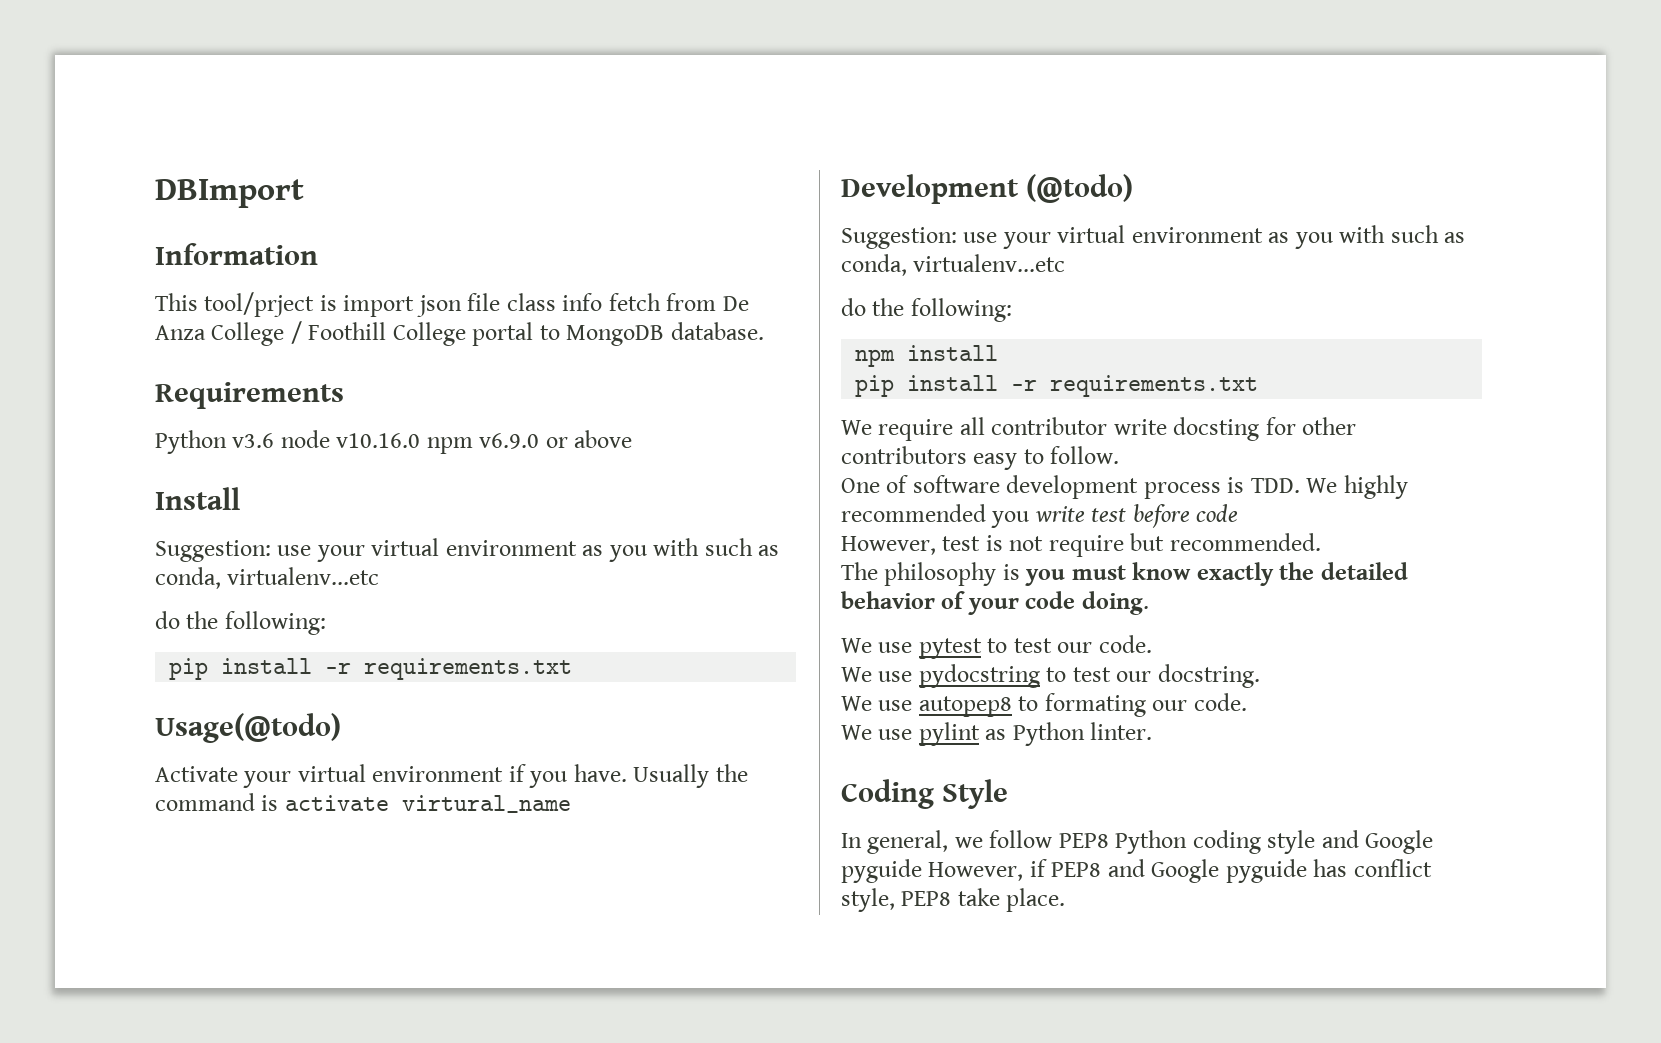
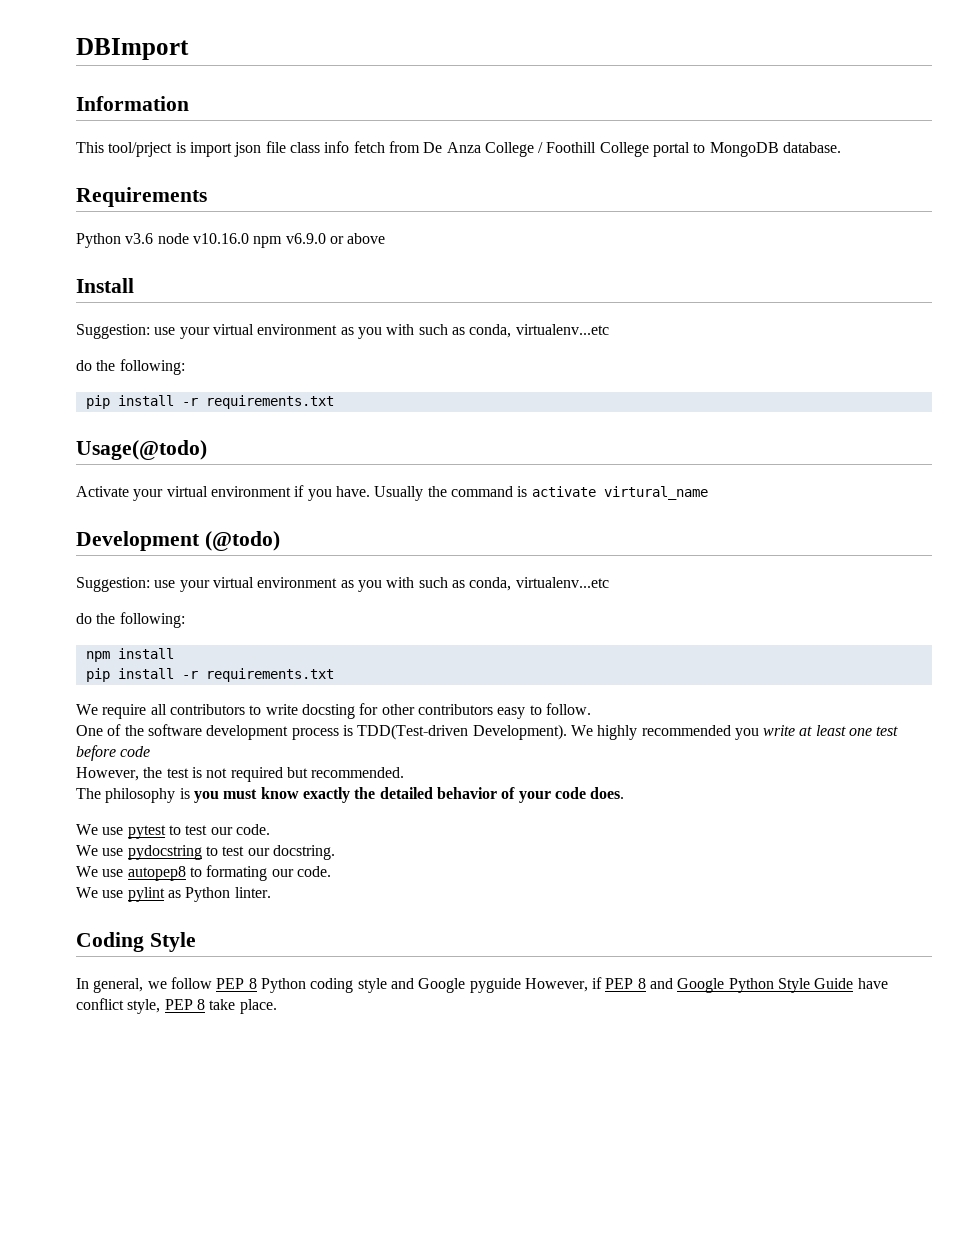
[991,417,1108,435] contributor -> [169,704,262,715] contributors to
(909, 484) none -> [124,725,144,736] the
[1250,478,1300,493] TDD. -> [357,724,567,740] TDD(Test-driven Development).
(1085, 514) none -> [799,725,873,736] at least one
(936, 545) none -> [143,767,163,778] the
[1048,535,1124,557] require -> [230,767,283,782] required
[1081,591,1149,615] doing. -> [590,787,625,799] does.
[1058,833,1109,848] PEP8 -> [216,978,257,989] PEP 8
[1051,859,1432,883] [841,888,952,912] PEP8 and Google pyguide has conflict style, PEP8 -> [605,978,888,993] [76,998,205,1014] PEP 8 and Google Python Style Guide have conflict style, PEP 8

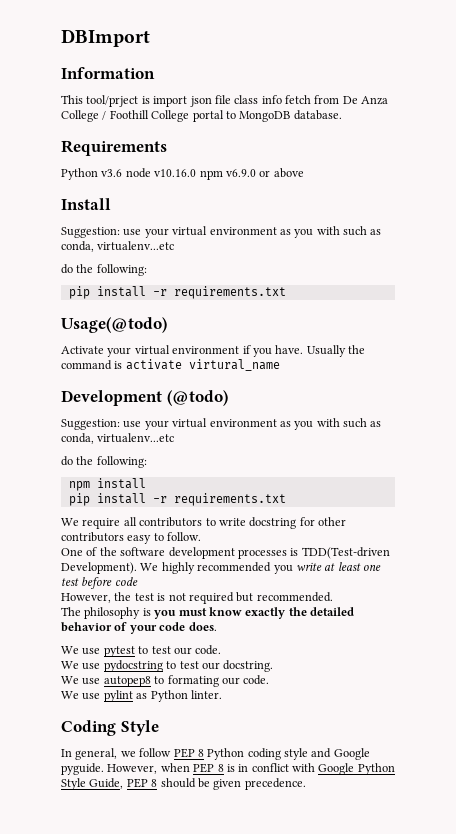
[301,704,355,719] docsting -> [249,517,297,529] docstring
[291,728,339,740] process -> [237,549,287,559] processes
[469,977,888,993] [76,998,277,1014] pyguide However, if PEP 8 and Google Python Style Guide have conflict style, PEP 8 take place. -> [61,763,395,775] [61,778,306,790] pyguide. However, when PEP 8 is in conflict with Google Python Style Guide, PEP 8 should be given precedence.

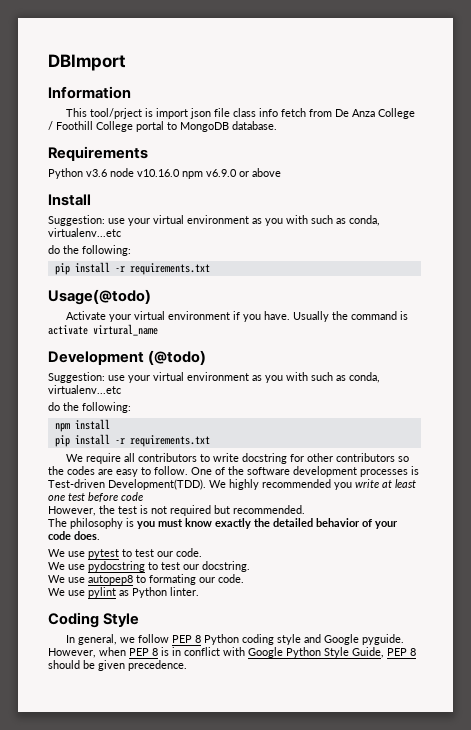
(124, 537) none -> [397,456,409,462] [48,466,113,475] so the codes are
(202, 536) // -> (188, 470) none
[301,547,390,559] [61,562,137,574] TDD(Test-driven Development). -> [48,479,206,490] Test-driven Development(TDD).

